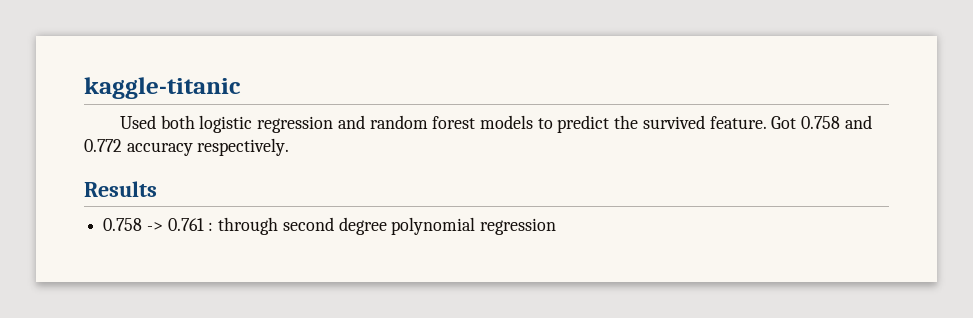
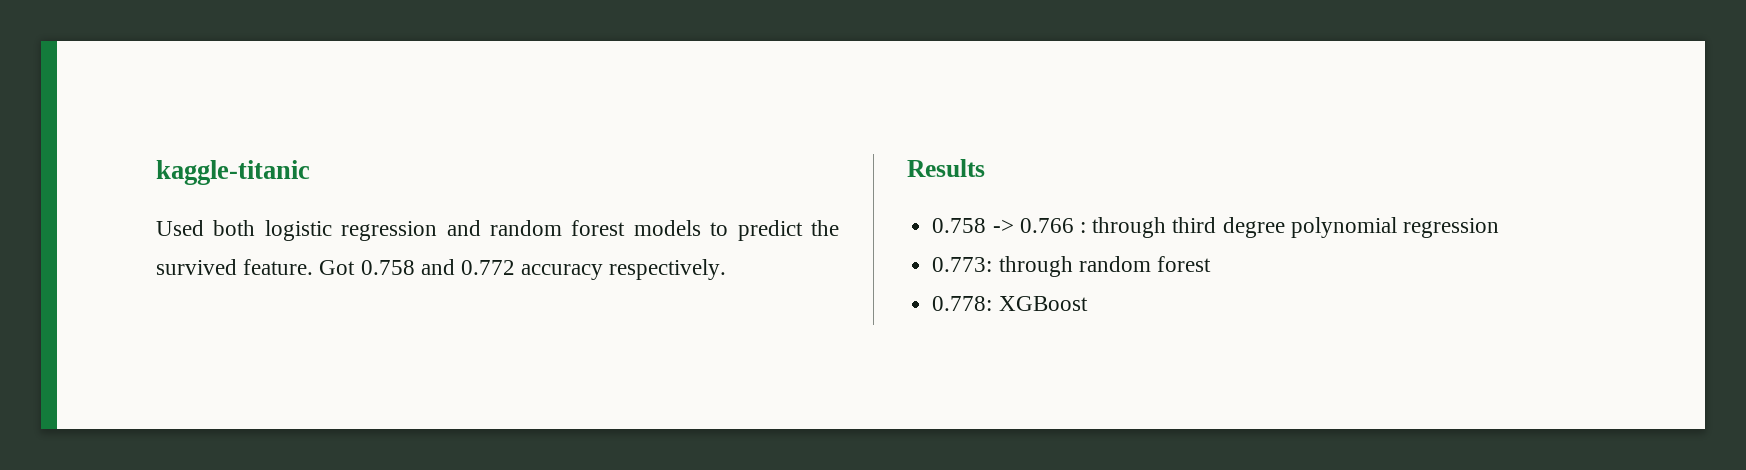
[167,218,204,231] 0.761 -> [1019,218,1074,233] 0.766
[282,217,334,231] second -> [1172,217,1217,233] third
(557, 226) none -> [932,256,1211,277] [932,296,1088,311] // 0.773: through random forest // 0.778: XGBoost

